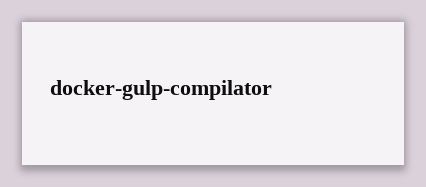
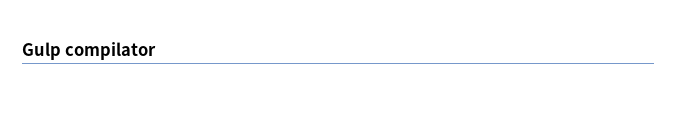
[50,80,272,100] docker-gulp-compilator -> [22,42,157,60] Gulp compilator

